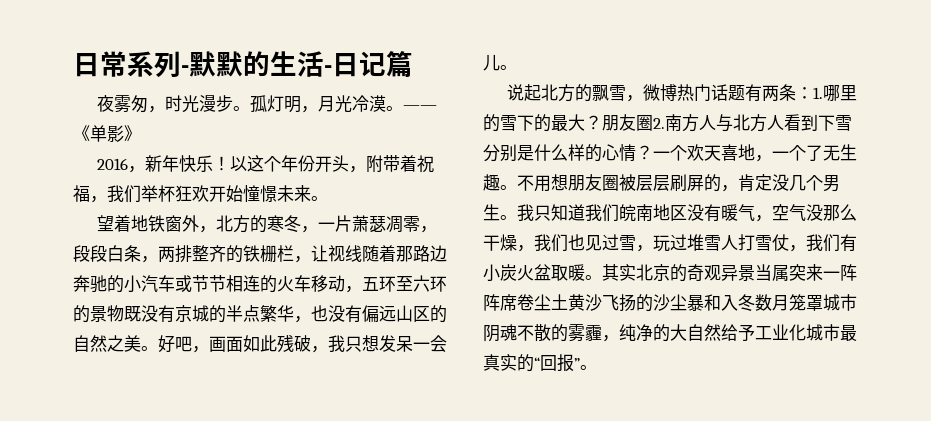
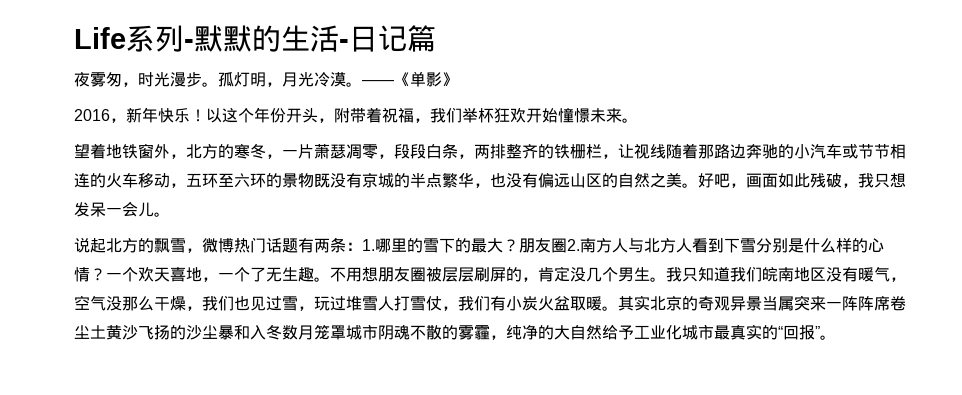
[73,51,127,77] 日常 -> [74,27,126,49] Life

